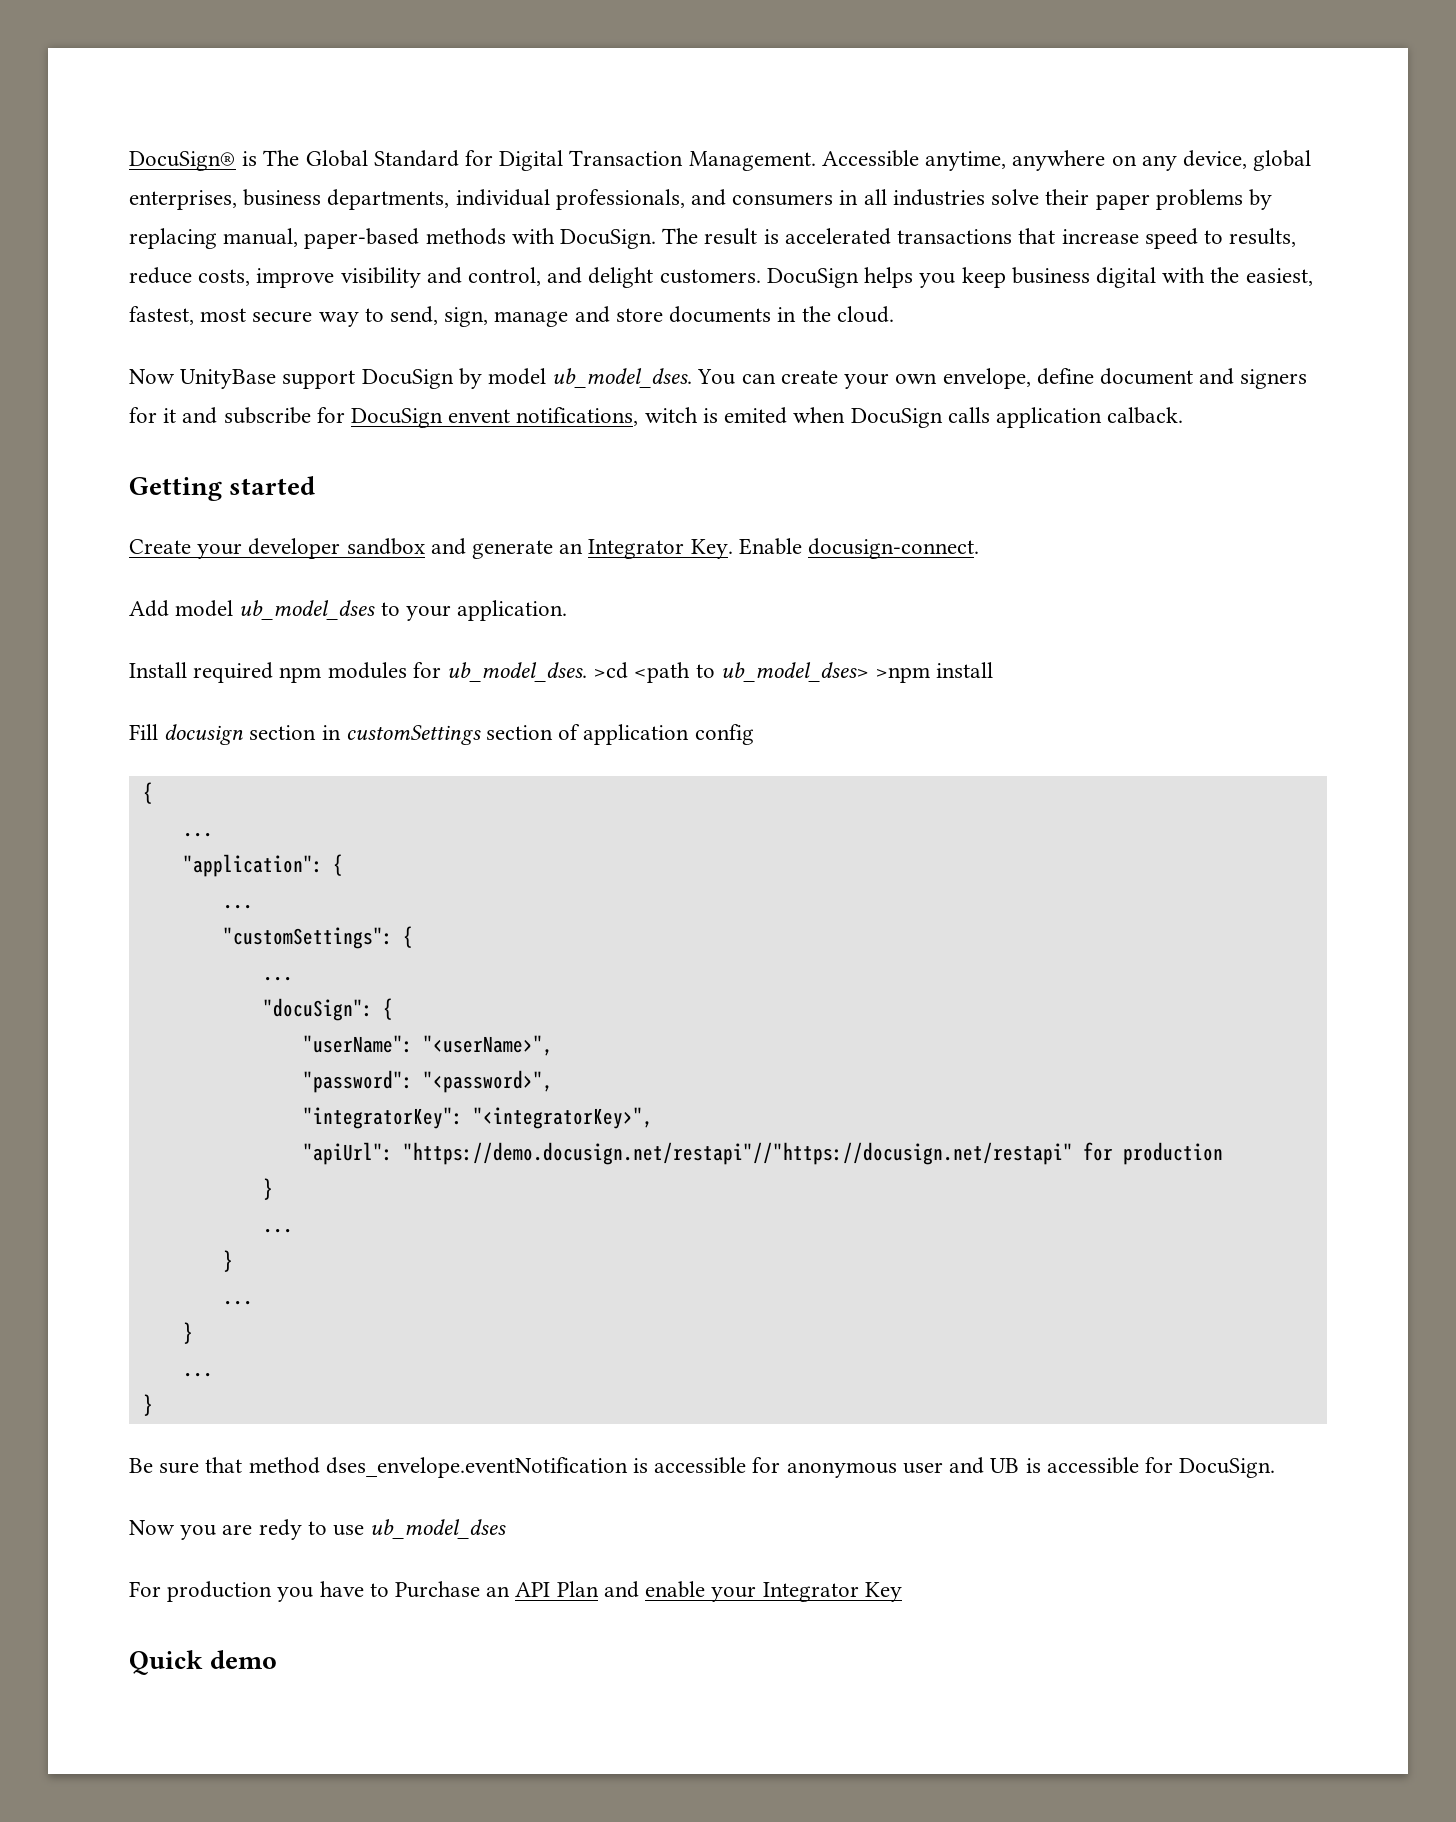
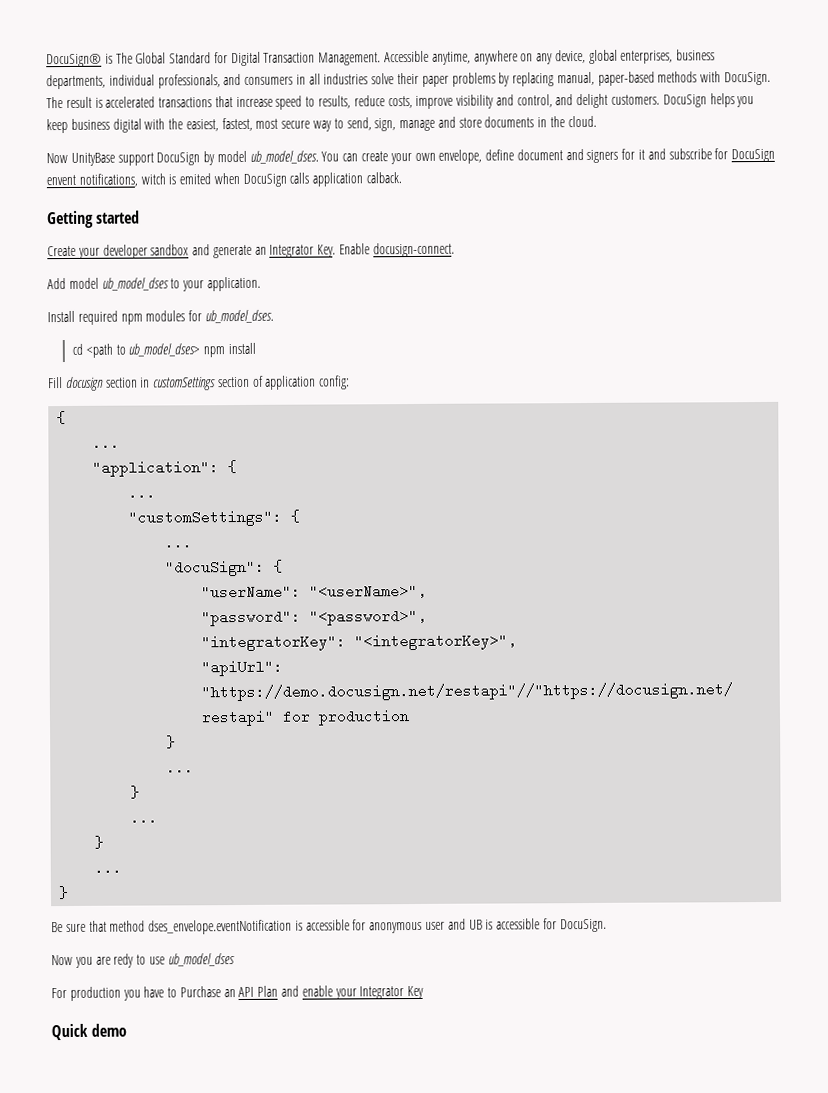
[593,662,629,679] >cd -> [72,343,84,355] // cd
[875,667,931,683] >npm -> [203,346,226,358] npm
[694,724,754,745] config -> [319,375,351,390] config:

